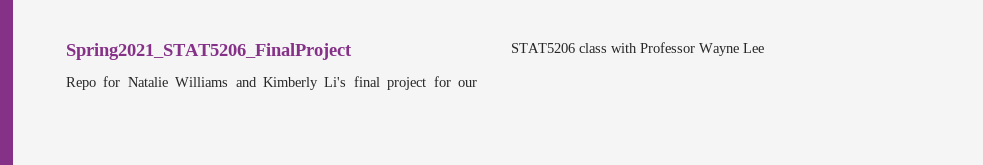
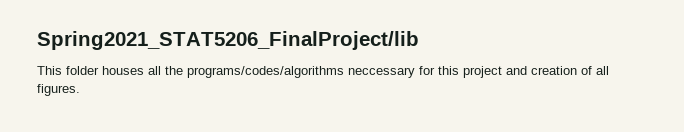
[66,43,352,60] [66,76,477,90] [511,42,764,56] Spring2021_STAT5206_FinalProject // Repo for Natalie Williams and Kimberly Li's final project for our STAT5206 class with Professor Wayne Lee -> [37,31,419,50] [37,66,609,78] [37,84,80,96] Spring2021_STAT5206_FinalProject/lib // This folder houses all the programs/codes/algorithms neccessary for this project and creation of all figures.

